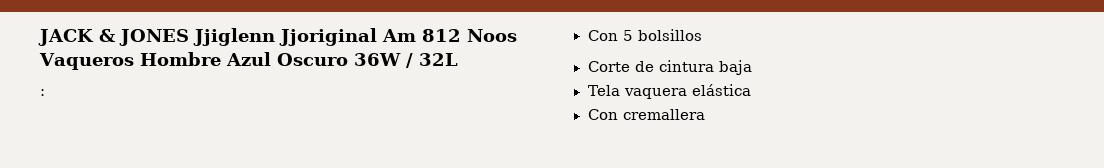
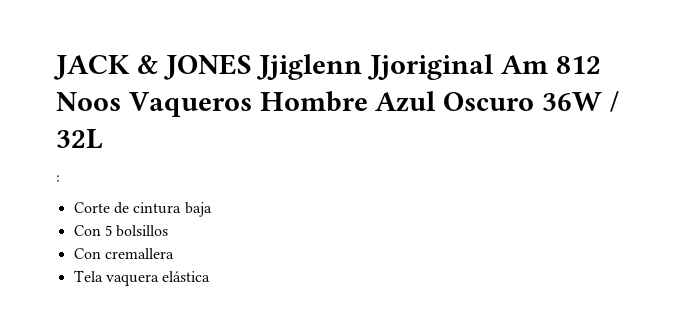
[587,29,702,41] // Con 5 bolsillos -> (60, 178) none
(752, 67) none -> [73,225,169,237] [73,248,174,259] // Con 5 bolsillos // Con cremallera
[587,109,705,120] // Con cremallera -> (211, 276) none

